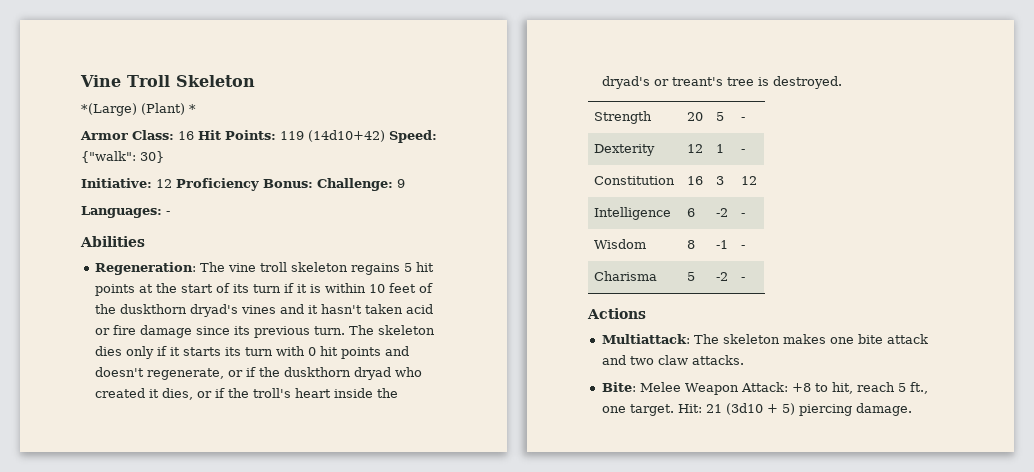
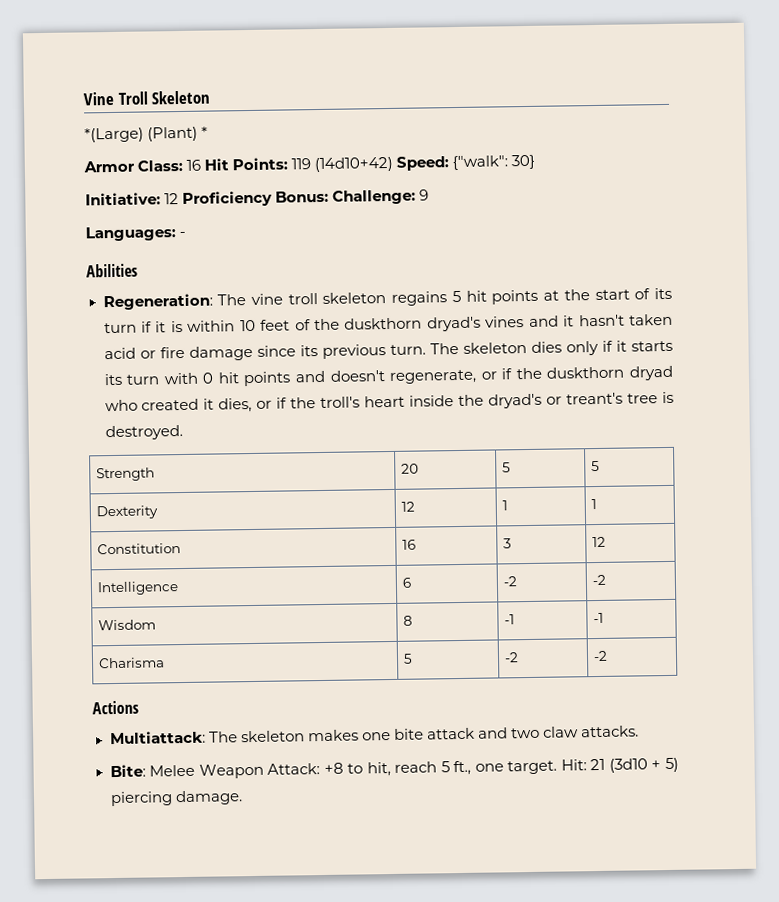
[741,117,746,121] - -> [591,460,601,472] 5
[741,149,746,153] - -> [591,498,598,510] 1
[741,213,746,217] - -> [592,574,607,586] -2
[741,245,746,249] - -> [593,612,605,624] -1
[741,277,746,281] - -> [593,650,609,662] -2

